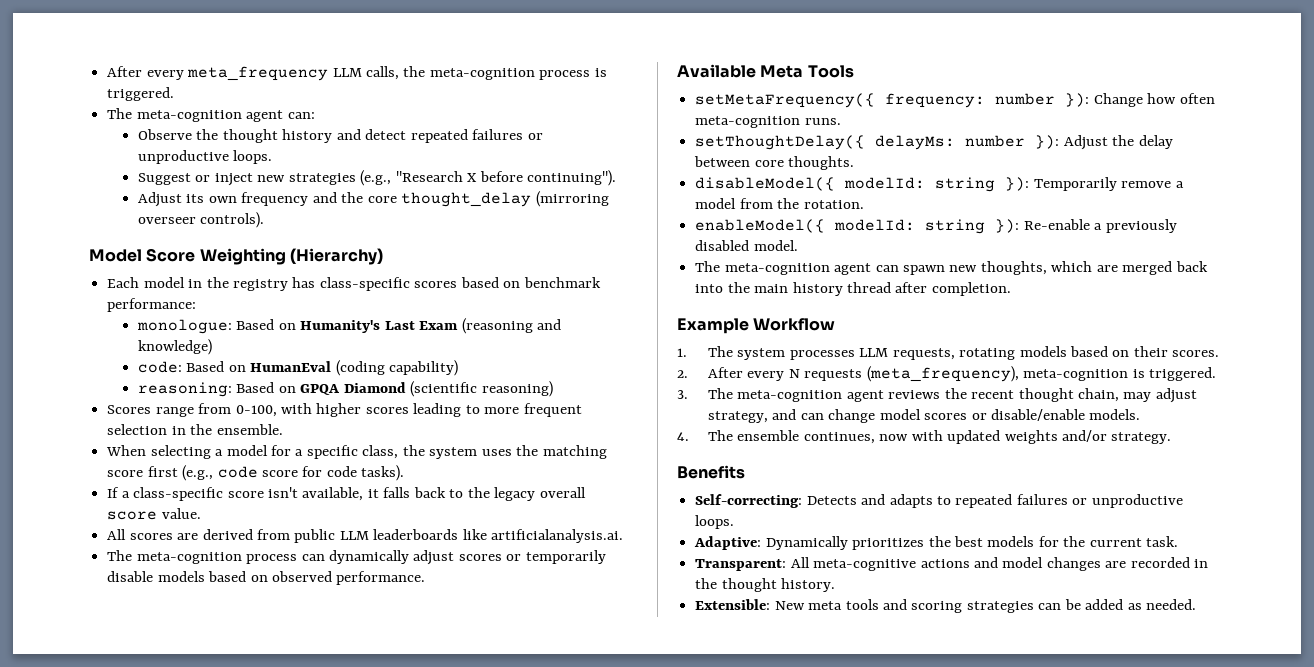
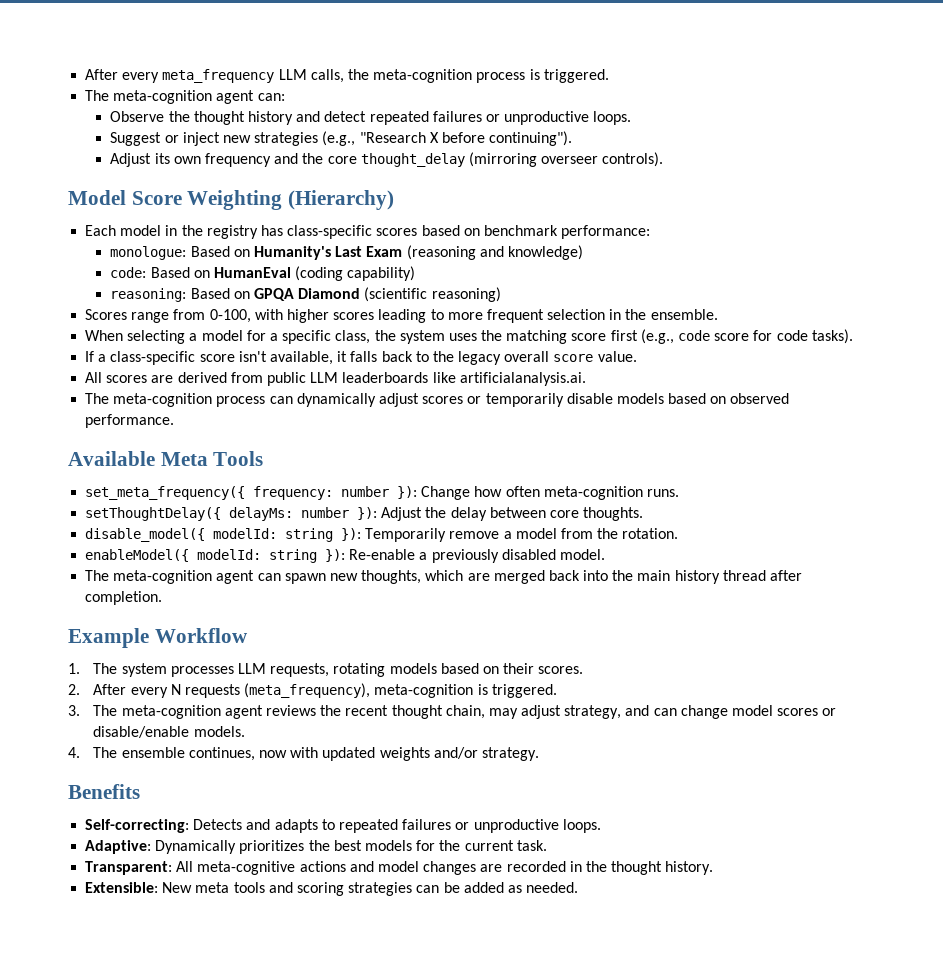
[695,93,876,108] setMetaFrequency({ -> [85,486,246,500] set_meta_frequency({
[695,177,836,191] disableModel({ -> [85,528,206,542] disable_model({

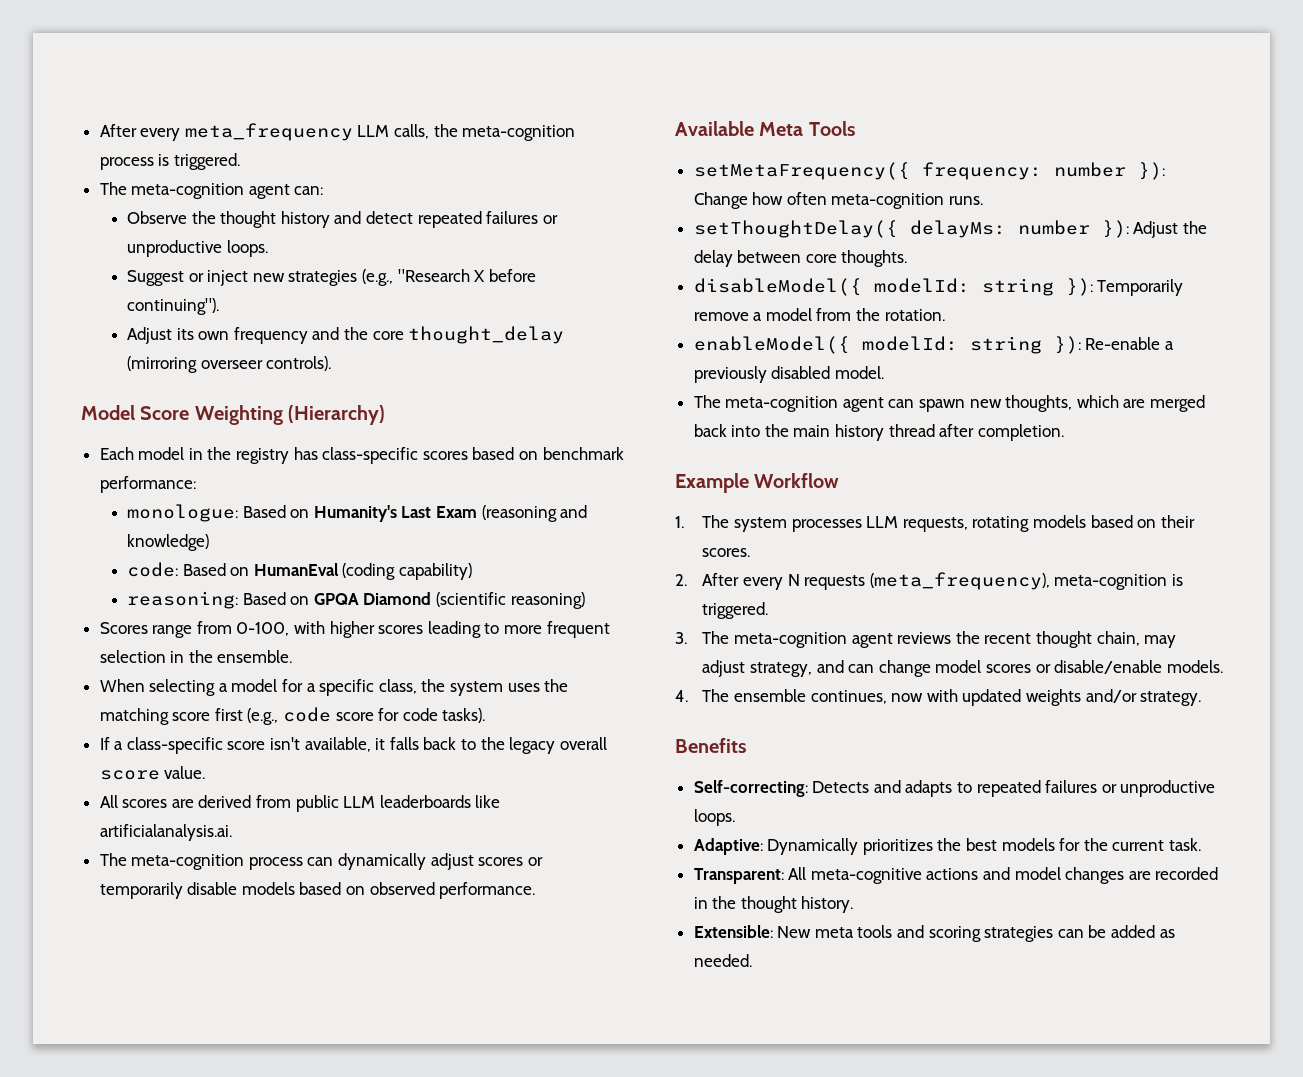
[85,486,246,500] set_meta_frequency({ -> [693,162,910,180] setMetaFrequency({
[85,528,206,542] disable_model({ -> [693,278,862,296] disableModel({

